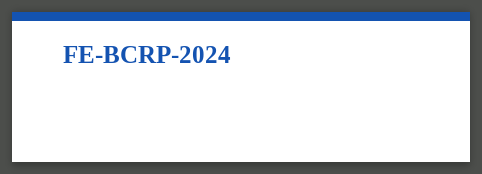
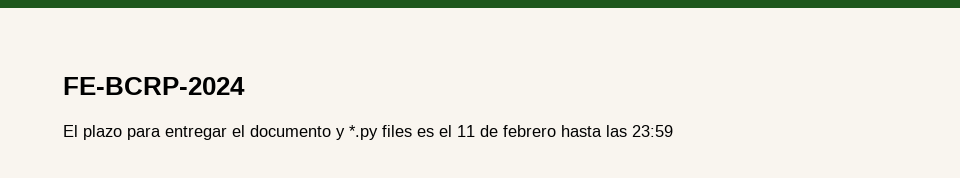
(231, 54) none -> [63,125,673,140] // El plazo para entregar el documento y *.py files es el 11 de febrero hasta las 23:59

